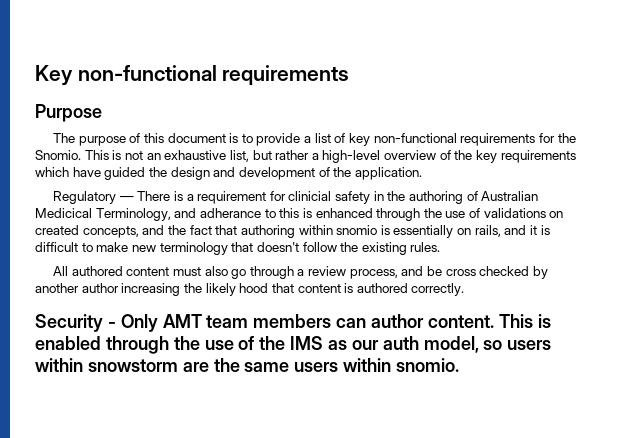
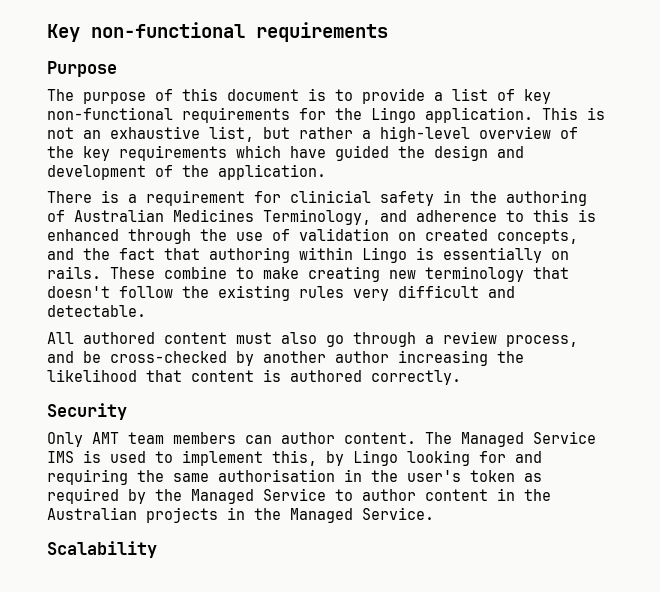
[35,150,81,160] Snomio. -> [371,107,533,123] Lingo application.
[52,191,134,204] Regulatory — -> (326, 172) none
[35,208,92,218] Medicical -> [173,209,254,222] Medicines
[199,208,261,218] adherance -> [416,210,497,222] adherence
[483,208,546,218] validations -> [299,228,389,241] validation
[336,225,378,235] snomio -> [362,247,407,263] Lingo
[474,225,550,237] [35,242,78,252] rails, and it is difficult -> [47,266,227,279] rails. These combine
(129, 247) none -> [308,266,380,282] creating
[410,242,441,252] rules. -> [299,285,515,301] [47,305,146,317] rules very difficult and detectable.
[445,266,530,276] cross checked -> [110,351,227,363] cross-checked
[205,283,269,296] likely hood -> [47,369,137,382] likelihood
[107,322,116,328] - -> (127, 411) //
[498,314,551,328] [35,336,552,354] [35,358,460,372] This is enabled through the use of the IMS as our auth model, so users within snowstorm are the same users within snomio. -> [425,431,596,447] [47,450,542,466] [47,469,542,485] [47,488,551,504] [47,507,434,523] [47,541,157,558] The Managed Service IMS is used to implement this, by Lingo looking for and requiring the same authorisation in the user's token as required by the Managed Service to author content in the Australian projects in the Managed Service. // Scalability

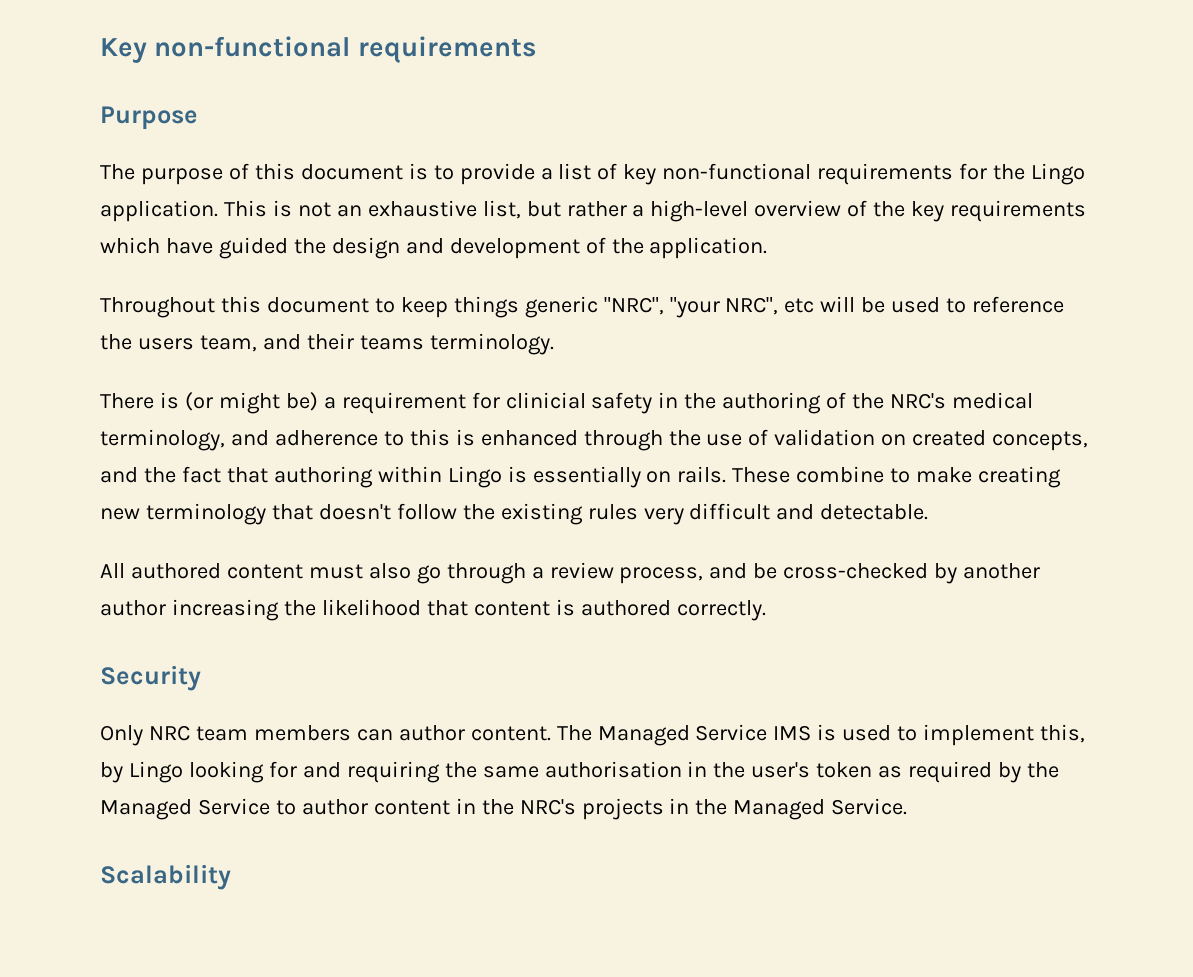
(326, 172) none -> [100,296,1065,318] [100,333,554,355] // Throughout this document to keep things generic "NRC", "your NRC", etc will be used to reference the users team, and their teams terminology.
(119, 196) none -> [184,392,318,414] (or might be)
[74,209,371,225] Australian Medicines Terminology, -> [852,392,1034,409] [100,429,225,451] the NRC's medical terminology,
[92,432,119,444] AMT -> [148,725,190,741] NRC
[47,507,137,520] Australian -> [519,799,576,815] NRC's

